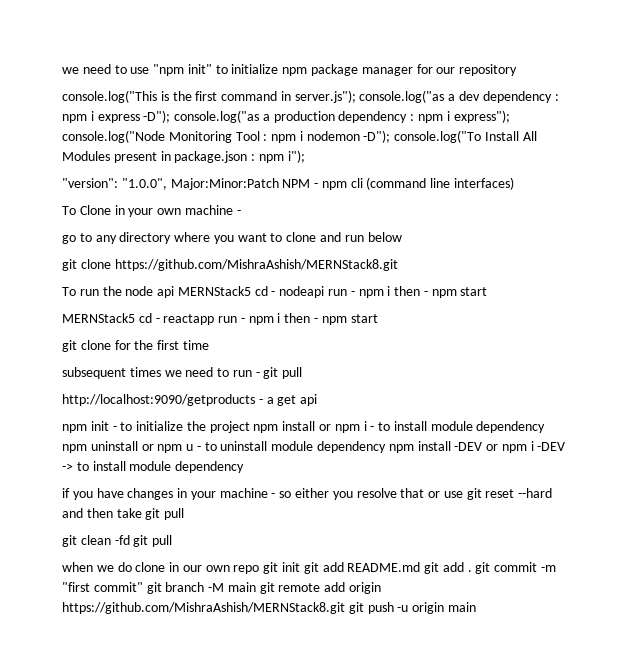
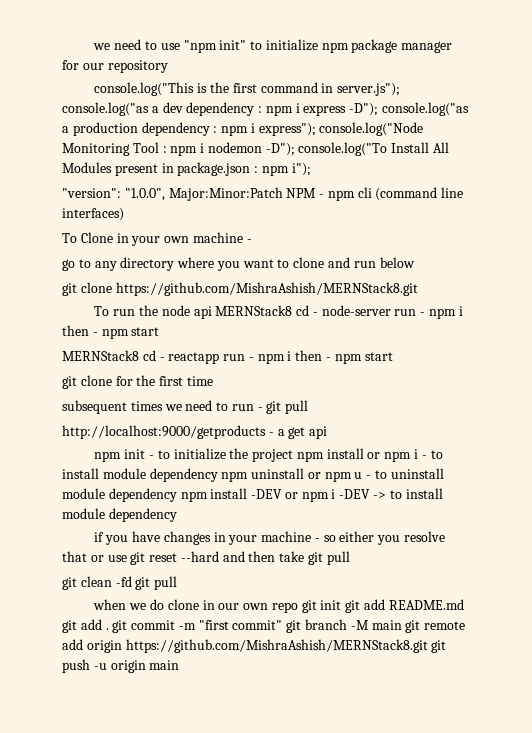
[177,286,488,298] [62,313,135,323] MERNStack5 cd - nodeapi run - npm i then - npm start // MERNStack5 -> [215,305,463,319] [62,325,160,339] [62,350,139,361] MERNStack8 cd - node-server run - npm i then - npm start // MERNStack8
[62,394,255,406] http://localhost:9090/getproducts -> [62,425,266,439] http://localhost:9000/getproducts

